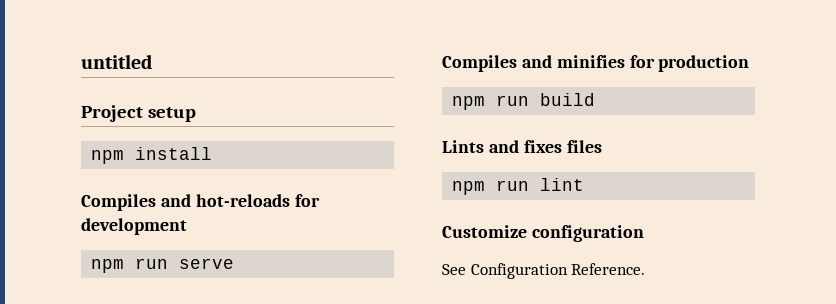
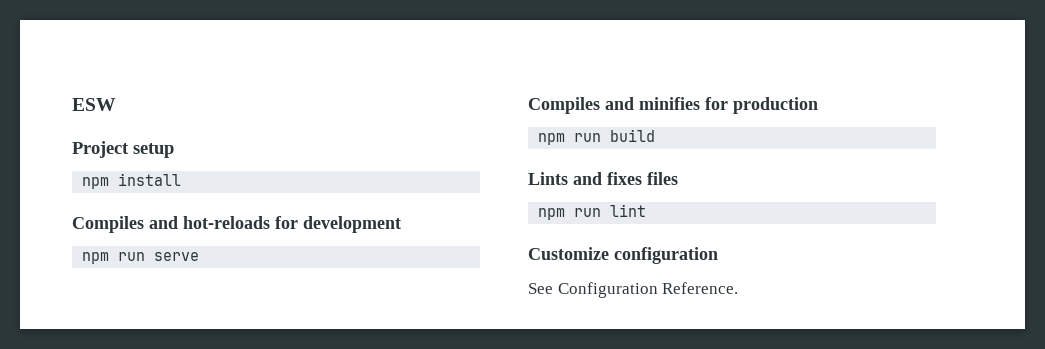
[81,54,152,69] untitled -> [72,98,116,111] ESW

